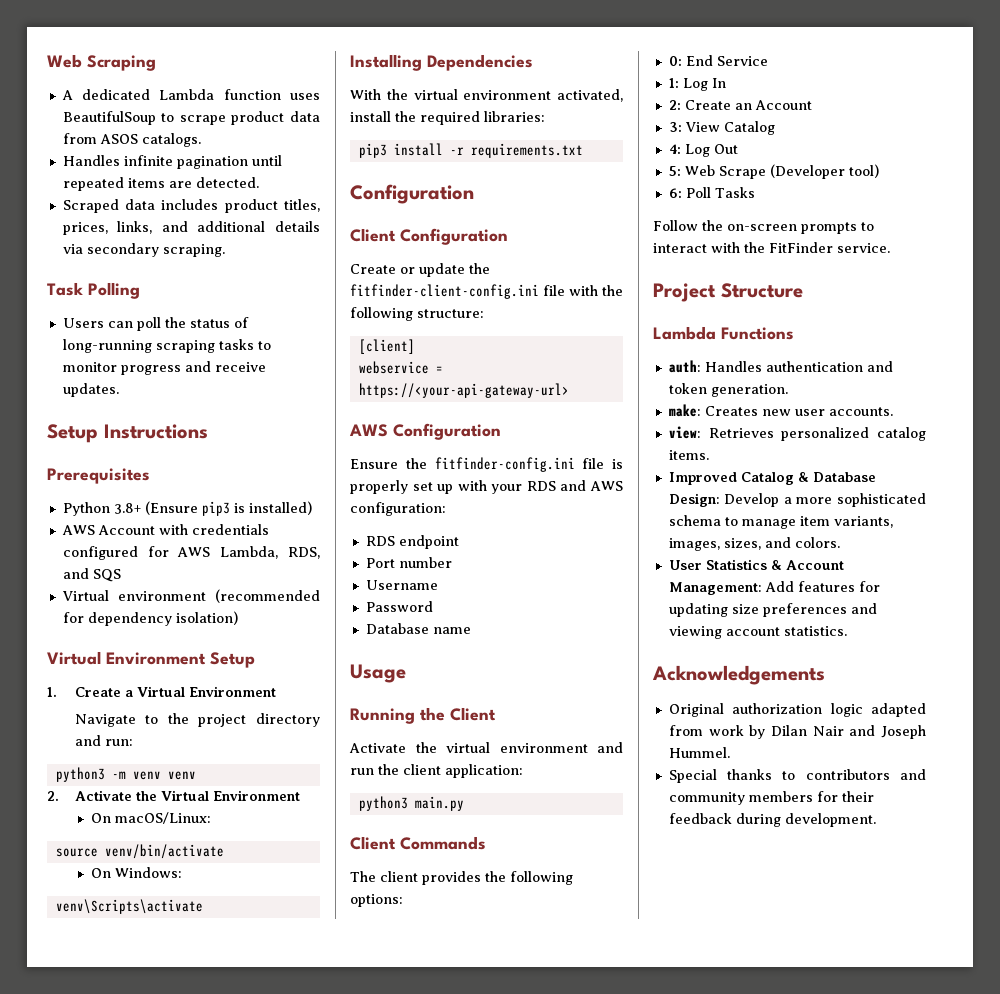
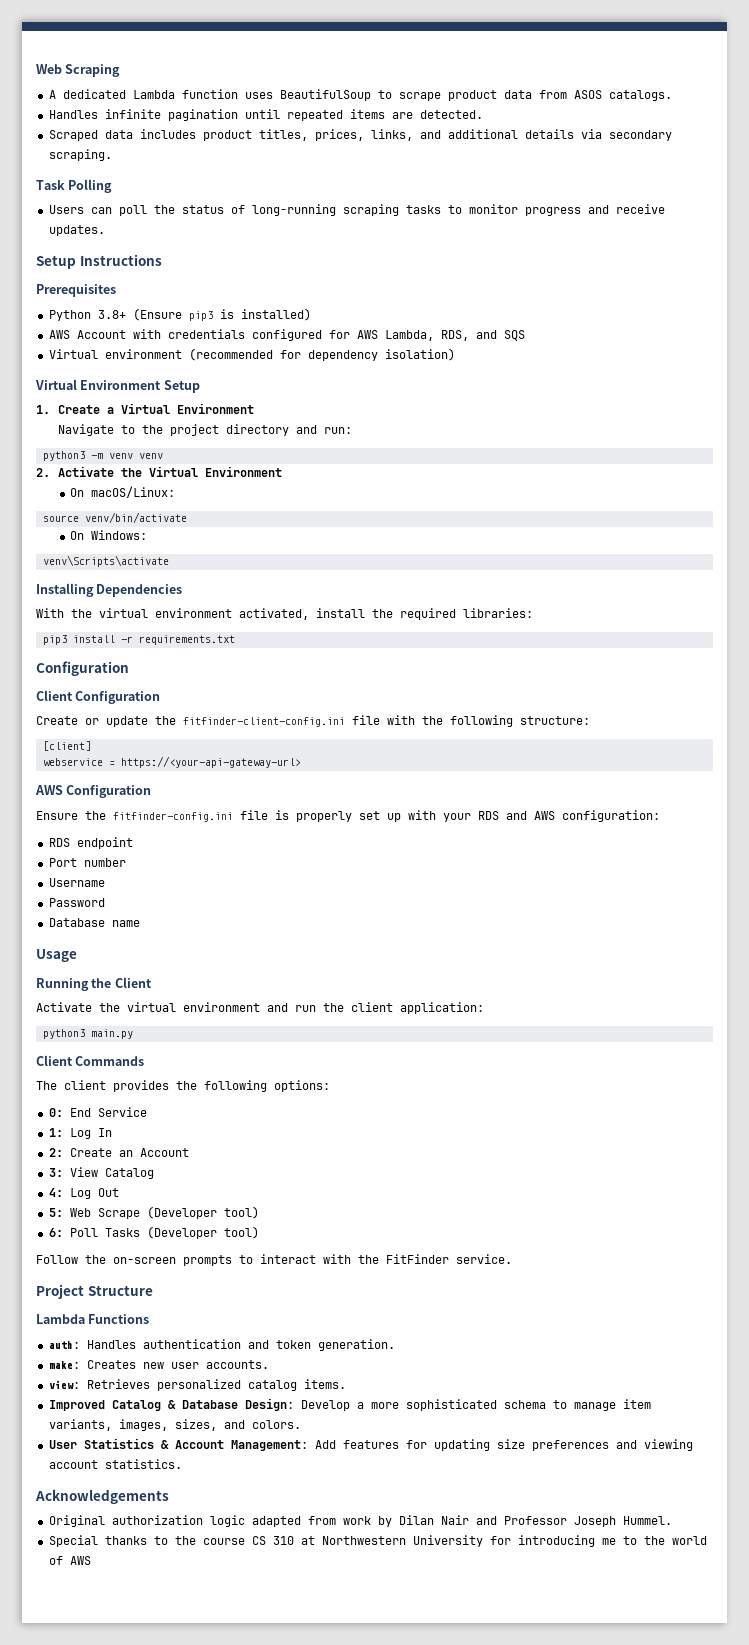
(755, 192) none -> [146,1226,259,1239] (Developer tool)
(876, 730) none -> [503,1516,567,1525] Professor
[805,769,926,780] [668,791,874,805] [668,813,876,827] contributors and community members for their feedback during development. -> [174,1535,707,1547] [48,1556,91,1565] the course CS 310 at Northwestern University for introducing me to the world of AWS

